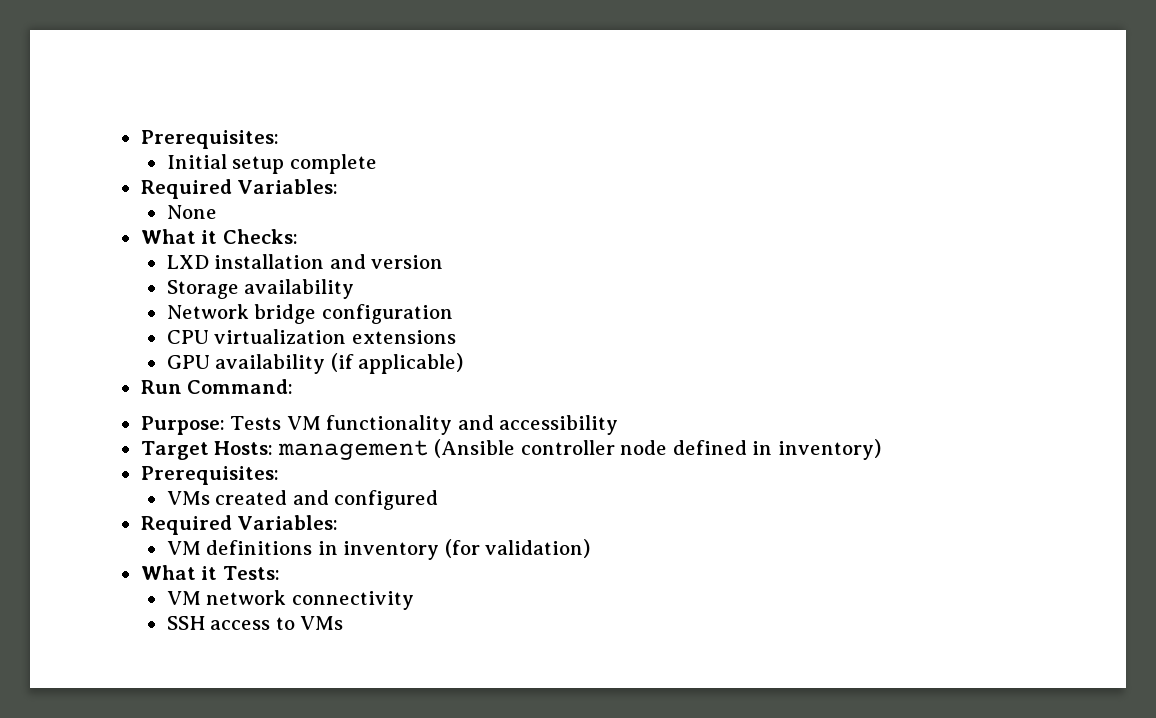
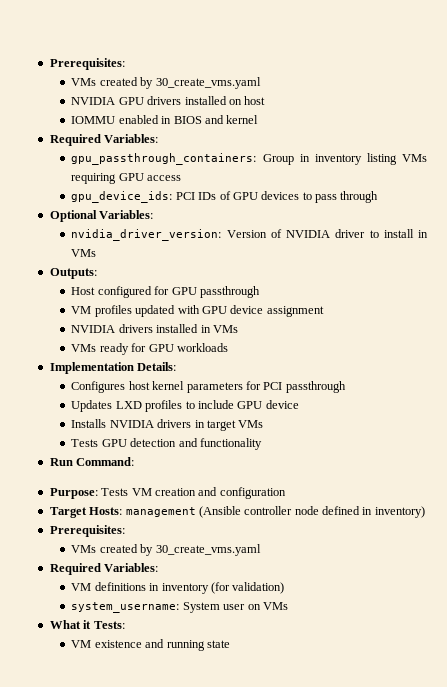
[140,130,279,149] [166,154,377,174] [140,179,339,199] [166,205,217,219] [140,229,298,244] [166,254,444,269] [166,279,355,299] [166,304,453,324] [166,329,456,344] [166,353,464,374] Prerequisites: // Initial setup complete // Required Variables: // None // What it Checks: // LXD installation and version // Storage availability // Network bridge configuration // CPU virtualization extensions // GPU availability (if applicable) -> [49,58,125,70] [71,77,261,89] [71,96,266,105] [71,115,259,124] [49,134,159,146] [71,153,428,165] [71,173,182,184] [71,191,379,203] [49,210,154,222] [71,229,428,241] [71,249,97,257] [49,268,97,279] [71,286,260,298] [71,305,324,317] [71,324,238,333] [71,343,228,355] [49,362,177,374] [71,381,346,393] [71,400,299,412] [71,419,264,431] [71,438,262,450] Prerequisites: // VMs created by 30_create_vms.yaml // NVIDIA GPU drivers installed on host // IOMMU enabled in BIOS and kernel // Required Variables: // gpu_passthrough_containers: Group in inventory listing VMs requiring GPU access // gpu_device_ids: PCI IDs of GPU devices to pass through // Optional Variables: // nvidia_driver_version: Version of NVIDIA driver to install in VMs // Outputs: // Host configured for GPU passthrough // VM profiles updated with GPU device assignment // NVIDIA drivers installed in VMs // VMs ready for GPU workloads // Implementation Details: // Configures host kernel parameters for PCI passthrough // Updates LXD profiles to include GPU device // Installs NVIDIA drivers in target VMs // Tests GPU detection and functionality
[326,415,619,435] functionality and accessibility -> [154,487,286,499] creation and configuration
[292,490,439,510] and configured -> [140,544,261,556] by 30_create_vms.yaml
(591, 548) none -> [71,602,288,613] // system_username: System user on VMs
[206,590,414,610] [166,616,344,630] network connectivity // SSH access to VMs -> [94,639,230,651] existence and running state

